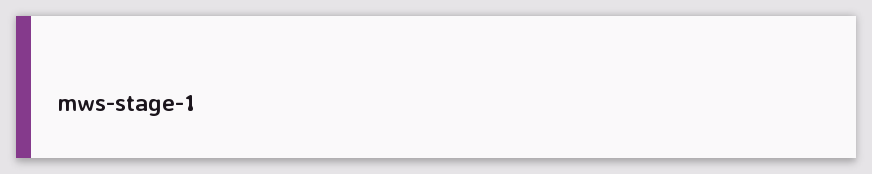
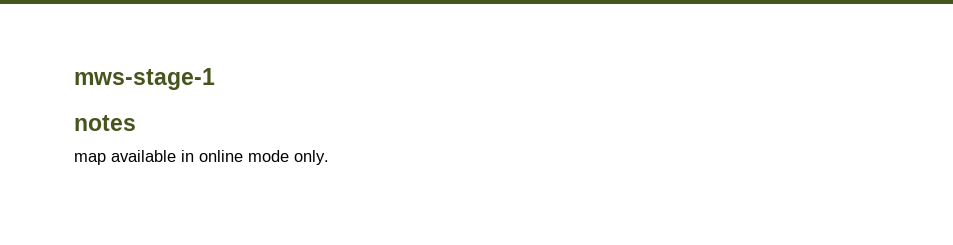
(195, 105) none -> [74,115,136,131] [74,150,329,165] // notes // map available in online mode only.

